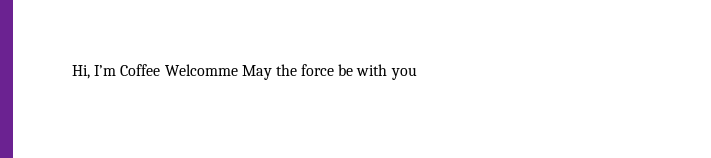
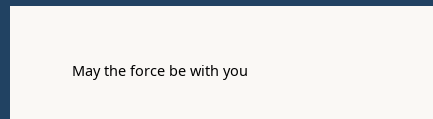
[72,64,238,79] Hi, I’m Coffee Welcomme -> (72, 73) none

